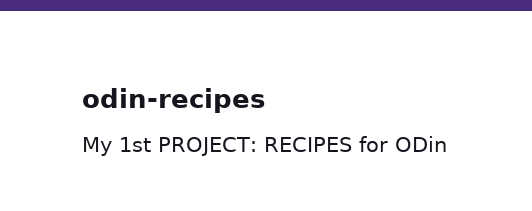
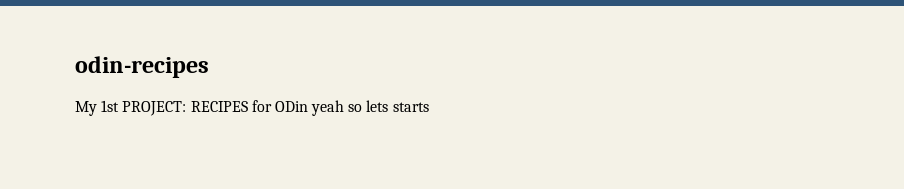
(447, 144) none -> [311,100,429,116] yeah so lets starts

